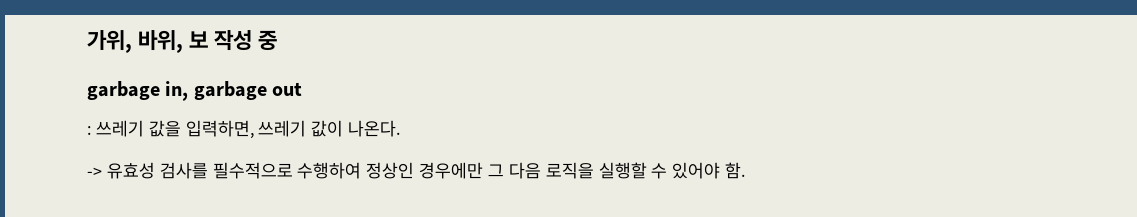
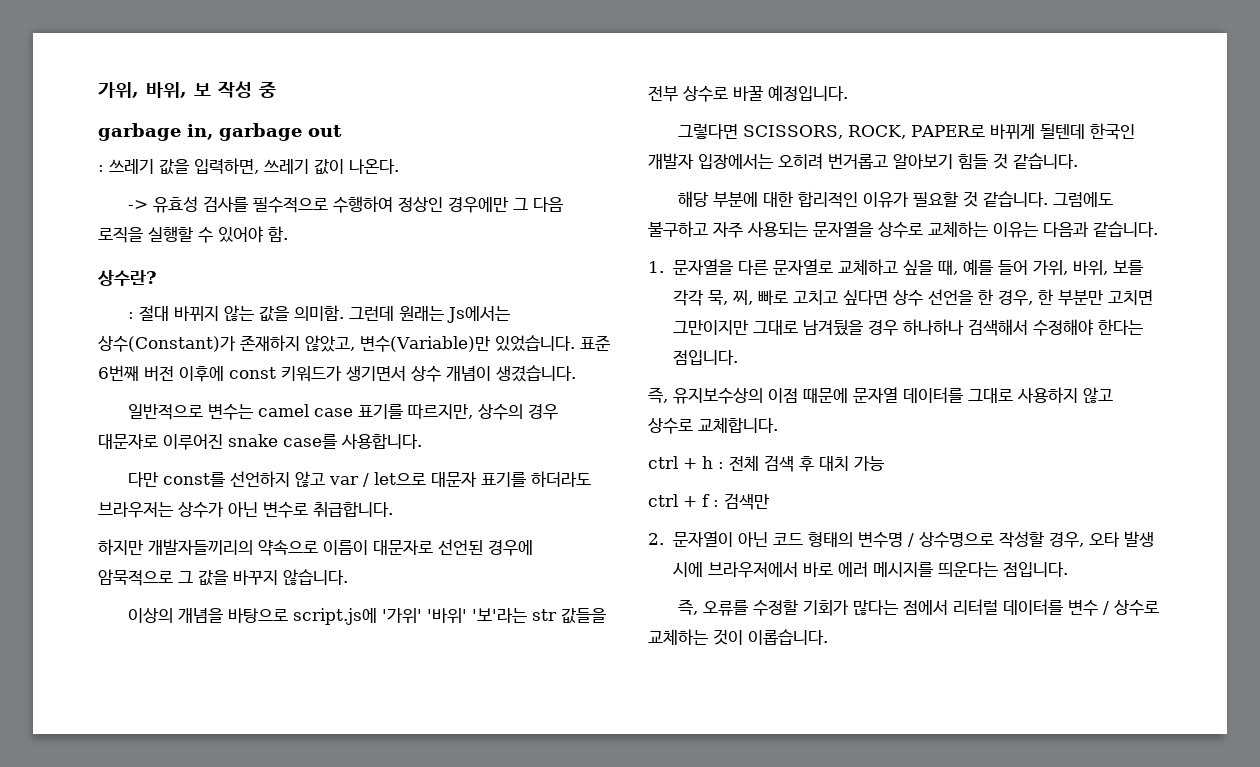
(746, 170) none -> [97,270,157,286] [127,305,510,323] [98,335,610,352] [98,365,576,382] [127,404,558,420] [98,433,422,450] [127,471,591,487] [98,501,393,518] [98,539,533,556] [98,569,348,586] [127,608,606,625] [648,85,848,102] [677,123,1135,140] [648,153,1078,169] [677,191,1113,208] [648,221,1158,238] [648,259,1144,276] [673,289,1154,306] [673,319,1144,336] [673,350,739,365] [648,387,1113,404] [648,417,778,434] [648,455,884,472] [648,493,769,510] [648,531,1155,548] [673,562,1069,578] [677,599,1159,616] [648,629,828,645] // 상수란? // : 절대 바뀌지 않는 값을 의미함. 그런데 원래는 Js에서는 상수(Constant)가 존재하지 않았고, 변수(Variable)만 있었습니다. 표준 6번째 버전 이후에 const 키워드가 생기면서 상수 개념이 생겼습니다. // 일반적으로 변수는 camel case 표기를 따르지만, 상수의 경우 대문자로 이루어진 snake case를 사용합니다. // 다만 const를 선언하지 않고 var / let으로 대문자 표기를 하더라도 브라우저는 상수가 아닌 변수로 취급합니다. // 하지만 개발자들끼리의 약속으로 이름이 대문자로 선언된 경우에 암묵적으로 그 값을 바꾸지 않습니다. // 이상의 개념을 바탕으로 script.js에 '가위' '바위' '보'라는 str 값들을 전부 상수로 바꿀 예정입니다. // 그렇다면 SCISSORS, ROCK, PAPER로 바뀌게 될텐데 한국인 개발자 입장에서는 오히려 번거롭고 알아보기 힘들 것 같습니다. // 해당 부분에 대한 합리적인 이유가 필요할 것 같습니다. 그럼에도 불구하고 자주 사용되는 문자열을 상수로 교체하는 이유는 다음과 같습니다. // 1. 문자열을 다른 문자열로 교체하고 싶을 때, 예를 들어 가위, 바위, 보를 각각 묵, 찌, 빠로 고치고 싶다면 상수 선언을 한 경우, 한 부분만 고치면 그만이지만 그대로 남겨뒀을 경우 하나하나 검색해서 수정해야 한다는 점입니다. // 즉, 유지보수상의 이점 때문에 문자열 데이터를 그대로 사용하지 않고 상수로 교체합니다. // ctrl + h : 전체 검색 후 대치 가능 // ctrl + f : 검색만 // 2. 문자열이 아닌 코드 형태의 변수명 / 상수명으로 작성할 경우, 오타 발생 시에 브라우저에서 바로 에러 메시지를 띄운다는 점입니다. // 즉, 오류를 수정할 기회가 많다는 점에서 리터럴 데이터를 변수 / 상수로 교체하는 것이 이롭습니다.

